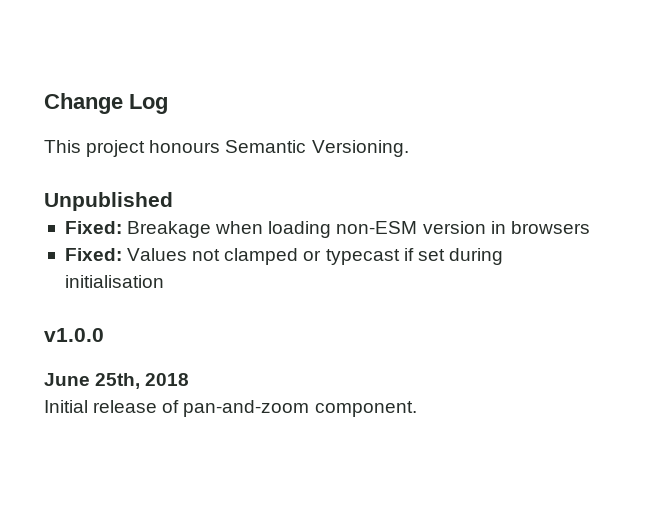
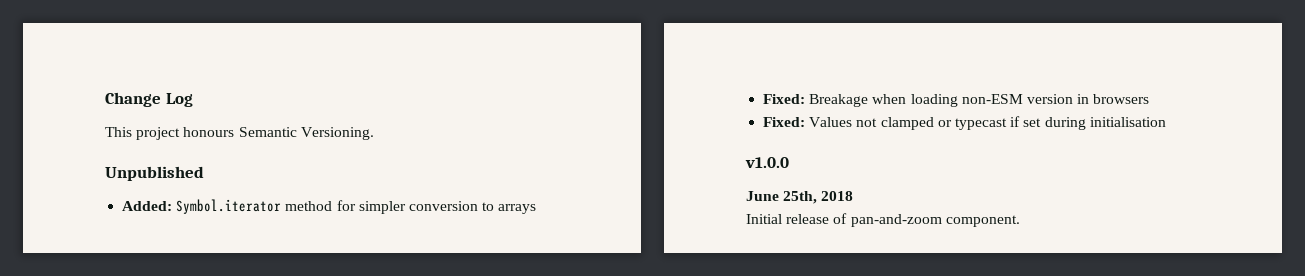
(173, 201) none -> [122,199,537,214] // Added: Symbol.iterator method for simpler conversion to arrays

